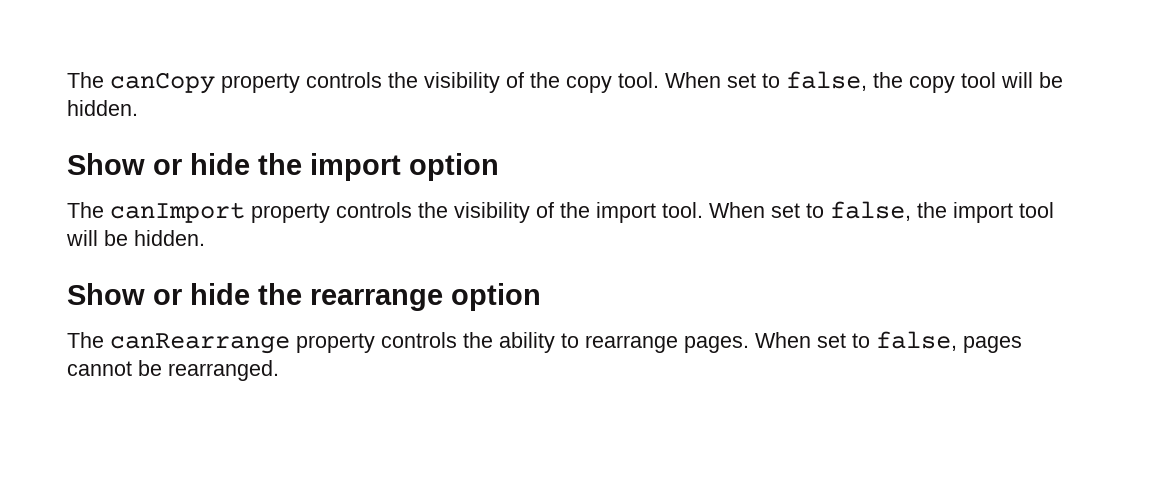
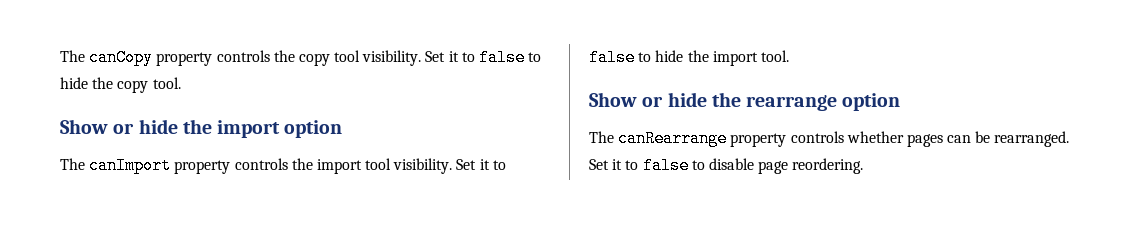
[424,71,1063,93] [67,100,138,116] visibility of the copy tool. When set to false, the copy tool will be hidden. -> [298,49,542,66] [60,77,181,93] copy tool visibility. Set it to false to hide the copy tool.
[454,201,1054,223] [66,230,205,246] visibility of the import tool. When set to false, the import tool will be hidden. -> [316,158,506,174] [589,49,789,66] import tool visibility. Set it to false to hide the import tool.
[463,331,1022,353] [67,360,279,381] the ability to rearrange pages. When set to false, pages cannot be rearranged. -> [846,131,1070,147] [589,157,864,174] whether pages can be rearranged. Set it to false to disable page reordering.

